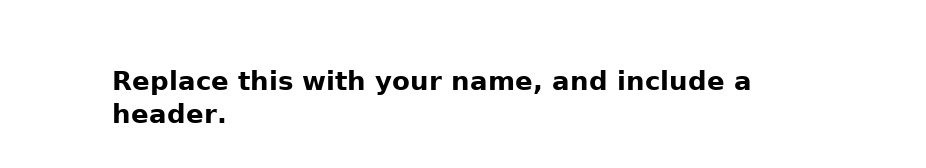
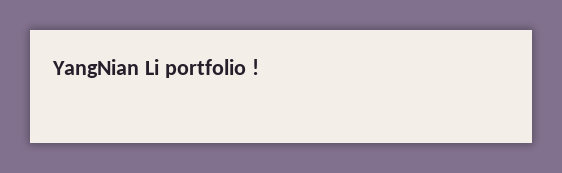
[112,70,752,95] [112,103,227,123] Replace this with your name, and include a header. -> [52,59,259,78] YangNian Li portfolio !

